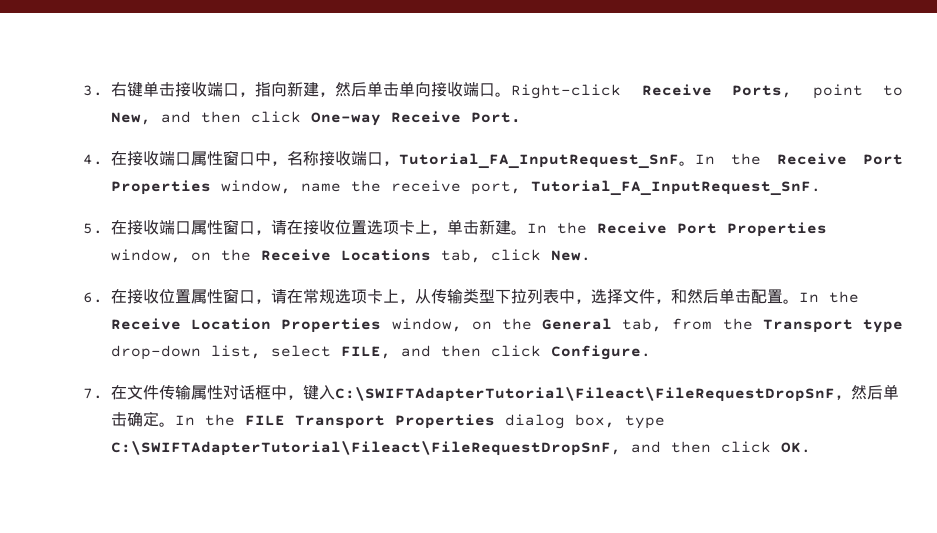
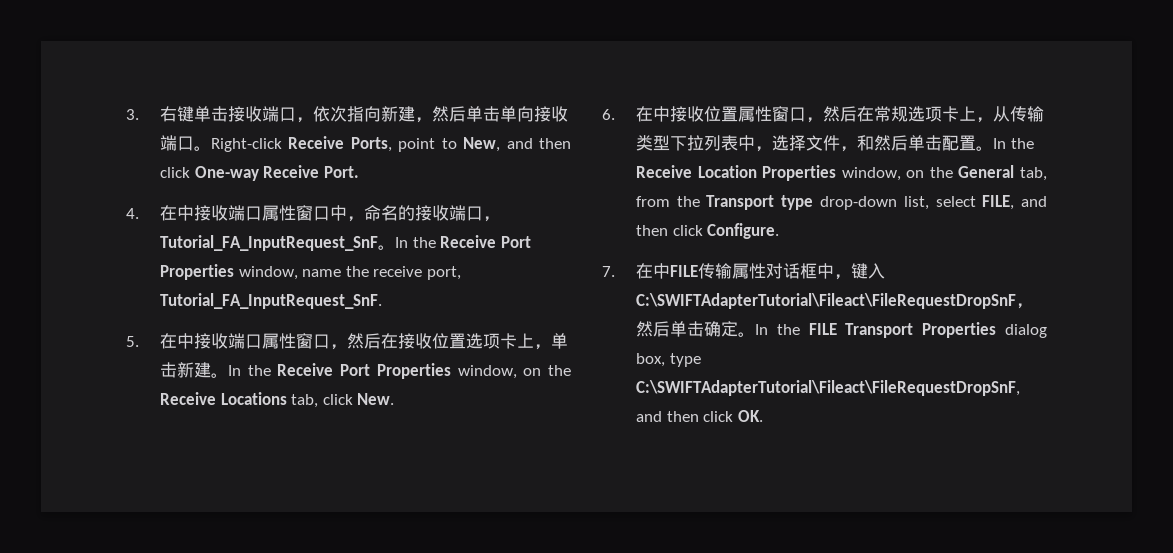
(256, 94) none -> [312,106,347,122] 依次
(128, 158) none -> [176,205,194,221] 中
[287,151,320,166] 名称 -> [363,205,415,221] 命名的
(128, 227) none -> [176,333,194,349] 中
[271,220,288,235] 请 -> [346,333,381,349] 然后
(128, 296) none -> [652,106,670,122] 中
[271,289,288,304] 请 -> [822,106,857,122] 然后
[127,385,160,400] 文件 -> [652,263,698,279] 中FILE

